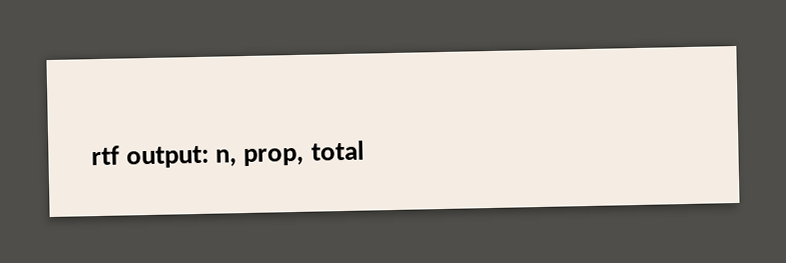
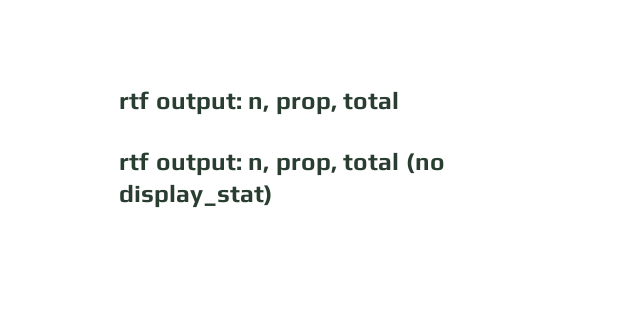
[91,140,365,169] rtf output: n, prop, total -> [119,91,400,115] [119,152,446,176] [119,184,273,208] rtf output: n, prop, total // rtf output: n, prop, total (no display_stat)

